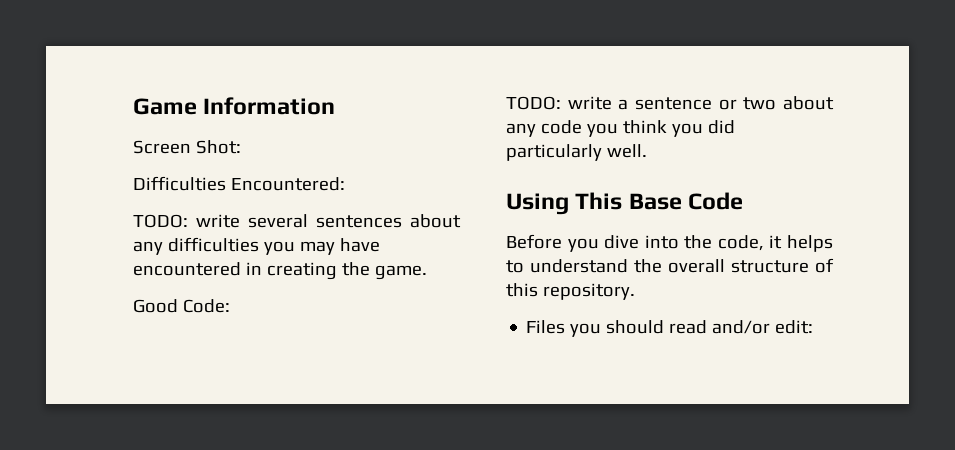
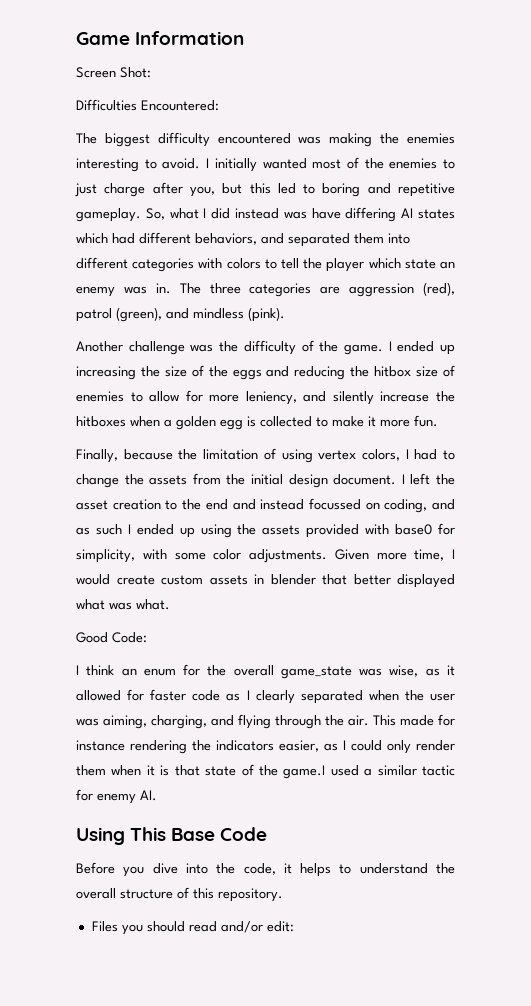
[133,214,461,228] [133,237,380,255] [133,262,427,280] [133,299,230,313] [506,96,834,110] [506,120,735,137] [506,144,647,161] TODO: write several sentences about any difficulties you may have encountered in creating the game. // Good Code: // TODO: write a sentence or two about any code you think you did particularly well. -> [76,132,455,147] [76,157,455,172] [75,182,456,197] [76,207,456,222] [76,232,410,247] [76,257,455,272] [76,282,455,297] [76,307,285,322] [76,340,455,355] [76,365,456,380] [76,390,455,405] [76,415,438,430] [76,448,455,463] [76,473,456,488] [76,498,455,513] [76,523,456,538] [76,549,455,563] [76,574,455,588] [76,599,170,610] [76,632,147,643] [76,664,455,679] [76,689,455,704] [76,714,455,729] [76,740,455,754] [76,764,456,779] [76,789,157,804] The biggest difficulty encountered was making the enemies interesting to avoid. I initially wanted most of the enemies to just charge after you, but this led to boring and repetitive gameplay. So, what I did instead was have differing AI states which had different behaviors, and separated them into different categories with colors to tell the player which state an enemy was in. The three categories are aggression (red), patrol (green), and mindless (pink). // Another challenge was the difficulty of the game. I ended up increasing the size of the eggs and reducing the hitbox size of enemies to allow for more leniency, and silently increase the hitboxes when a golden egg is collected to make it more fun. // Finally, because the limitation of using vertex colors, I had to change the assets from the initial design document. I left the asset creation to the end and instead focussed on coding, and as such I ended up using the assets provided with base0 for simplicity, with some color adjustments. Given more time, I would create custom assets in blender that better displayed what was what. // Good Code: // I think an enum for the overall game_state was wise, as it allowed for faster code as I clearly separated when the user was aiming, charging, and flying through the air. This made for instance rendering the indicators easier, as I could only render them when it is that state of the game.I used a similar tactic for enemy AI.

